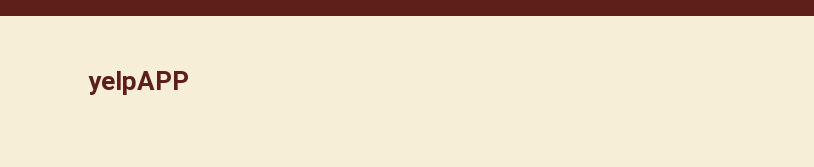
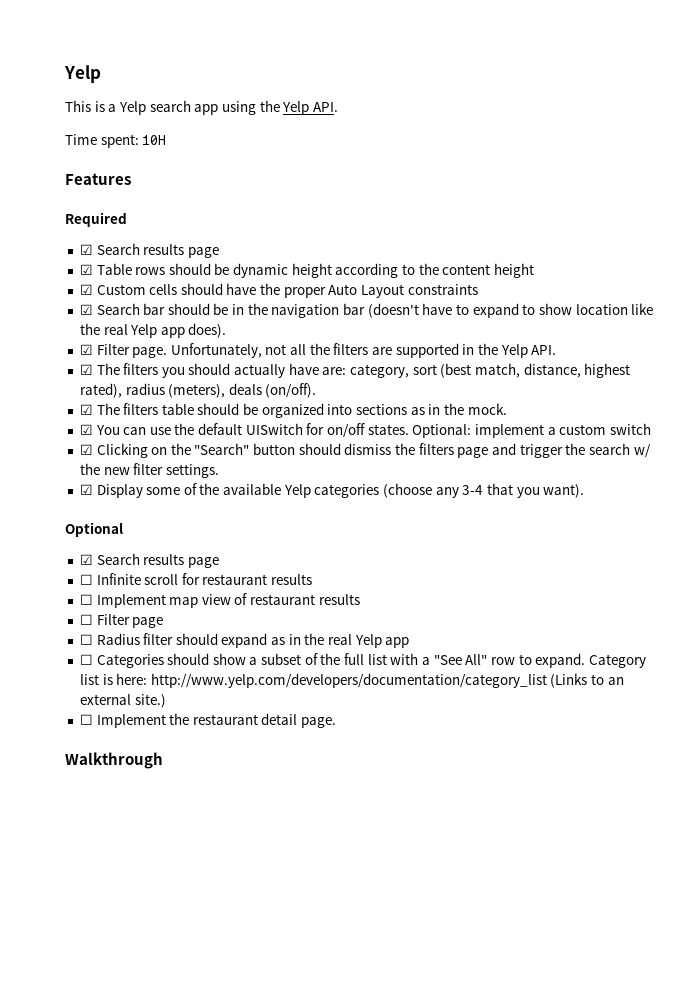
[88,71,189,95] yelpAPP -> [64,65,101,83] [65,100,338,115] [65,134,167,148] [65,173,131,185] [65,212,127,227] [79,243,219,258] [79,263,534,278] [79,283,478,298] [79,303,654,318] [79,323,227,338] [79,343,557,358] [79,363,631,378] [79,383,317,398] [79,403,507,418] [79,423,651,438] [79,443,651,458] [79,463,219,478] [79,483,585,498] [65,522,123,537] [79,553,219,568] [79,573,313,585] [79,593,360,608] [79,614,164,628] [79,633,410,648] [79,653,646,668] [79,673,624,688] [79,694,166,708] [79,713,337,728] [65,752,163,769] Yelp // This is a Yelp search app using the Yelp API. // Time spent: 10H // Features // Required // ☑ Search results page // ☑ Table rows should be dynamic height according to the content height // ☑ Custom cells should have the proper Auto Layout constraints // ☑ Search bar should be in the navigation bar (doesn't have to expand to show location like the real Yelp app does). // ☑ Filter page. Unfortunately, not all the filters are supported in the Yelp API. // ☑ The filters you should actually have are: category, sort (best match, distance, highest rated), radius (meters), deals (on/off). // ☑ The filters table should be organized into sections as in the mock. // ☑ You can use the default UISwitch for on/off states. Optional: implement a custom switch // ☑ Clicking on the "Search" button should dismiss the filters page and trigger the search w/ the new filter settings. // ☑ Display some of the available Yelp categories (choose any 3-4 that you want). // Optional // ☑ Search results page // ☐ Infinite scroll for restaurant results // ☐ Implement map view of restaurant results // ☐ Filter page // ☐ Radius filter should expand as in the real Yelp app // ☐ Categories should show a subset of the full list with a "See All" row to expand. Category list is here: http://www.yelp.com/developers/documentation/category_list (Links to an external site.) // ☐ Implement the restaurant detail page. // Walkthrough

